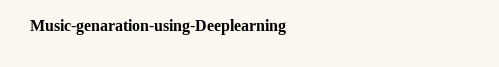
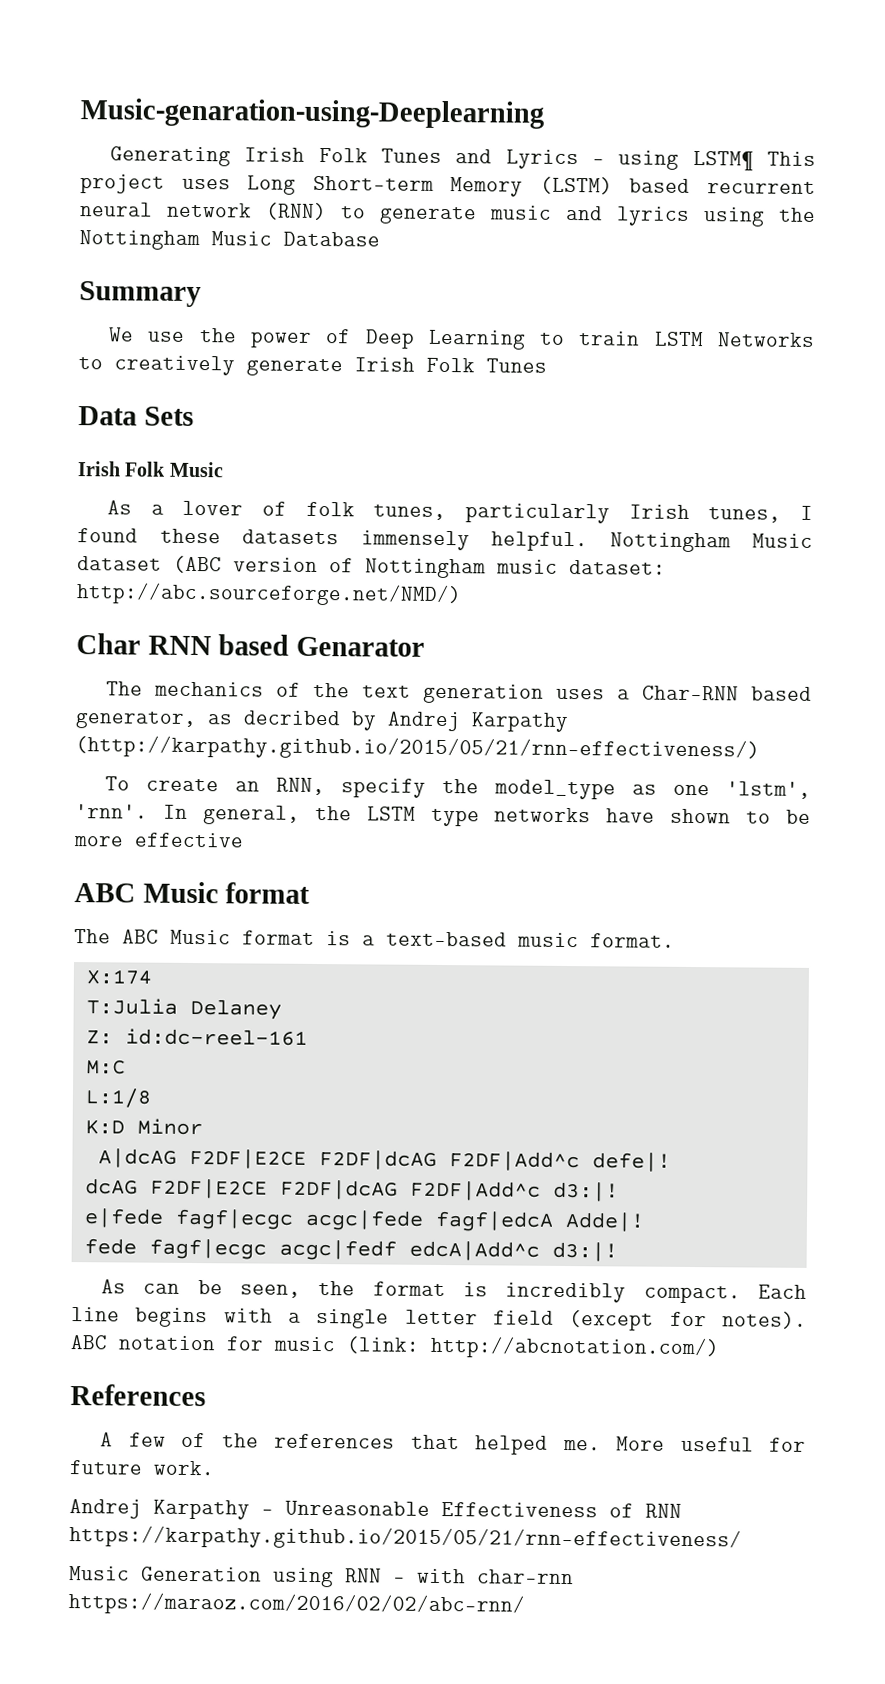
(286, 27) none -> [110,146,816,171] [80,174,816,197] [80,202,816,227] [79,230,380,251] [79,281,201,308] [109,327,815,350] [78,355,547,377] [78,406,194,426] [77,461,224,478] [107,500,814,524] [77,528,813,553] [77,555,666,579] [76,582,462,607] [76,633,426,657] [106,681,812,704] [75,710,569,733] [75,735,760,762] [105,776,812,800] [75,804,811,827] [73,832,244,848] [74,881,311,904] [74,929,675,948] [85,969,152,985] [85,998,282,1020] [85,1028,308,1046] [85,1060,126,1075] [84,1088,152,1108] [84,1118,203,1136] [97,1148,671,1172] [84,1178,619,1202] [83,1208,645,1232] [83,1238,618,1262] [101,1279,807,1304] [71,1307,807,1331] [70,1335,720,1360] [70,1384,206,1407] [100,1432,807,1455] [69,1460,215,1476] [69,1499,682,1520] [69,1525,742,1552] [69,1566,574,1588] [68,1592,525,1617] // Generating Irish Folk Tunes and Lyrics - using LSTM¶ This project uses Long Short-term Memory (LSTM) based recurrent neural network (RNN) to generate music and lyrics using the Nottingham Music Database // Summary // We use the power of Deep Learning to train LSTM Networks to creatively generate Irish Folk Tunes // Data Sets // Irish Folk Music // As a lover of folk tunes, particularly Irish tunes, I found these datasets immensely helpful. Nottingham Music dataset (ABC version of Nottingham music dataset: http://abc.sourceforge.net/NMD/) // Char RNN based Genarator // The mechanics of the text generation uses a Char-RNN based generator, as decribed by Andrej Karpathy (http://karpathy.github.io/2015/05/21/rnn-effectiveness/) // To create an RNN, specify the model_type as one 'lstm', 'rnn'. In general, the LSTM type networks have shown to be more effective // ABC Music format // The ABC Music format is a text-based music format. // X:174 // T:Julia Delaney // Z: id:dc-reel-161 // M:C // L:1/8 // K:D Minor // A|dcAG F2DF|E2CE F2DF|dcAG F2DF|Add^c defe|! // dcAG F2DF|E2CE F2DF|dcAG F2DF|Add^c d3:|! // e|fede fagf|ecgc acgc|fede fagf|edcA Adde|! // fede fagf|ecgc acgc|fedf edcA|Add^c d3:|! // As can be seen, the format is incredibly compact. Each line begins with a single letter field (except for notes). ABC notation for music (link: http://abcnotation.com/) // References // A few of the references that helped me. More useful for future work. // Andrej Karpathy - Unreasonable Effectiveness of RNN https://karpathy.github.io/2015/05/21/rnn-effectiveness/ // Music Generation using RNN — with char-rnn https://maraoz.com/2016/02/02/abc-rnn/

